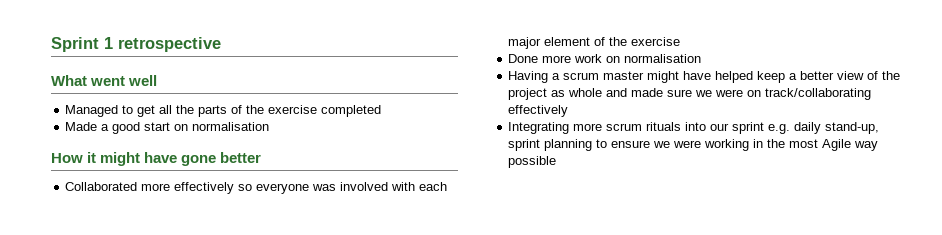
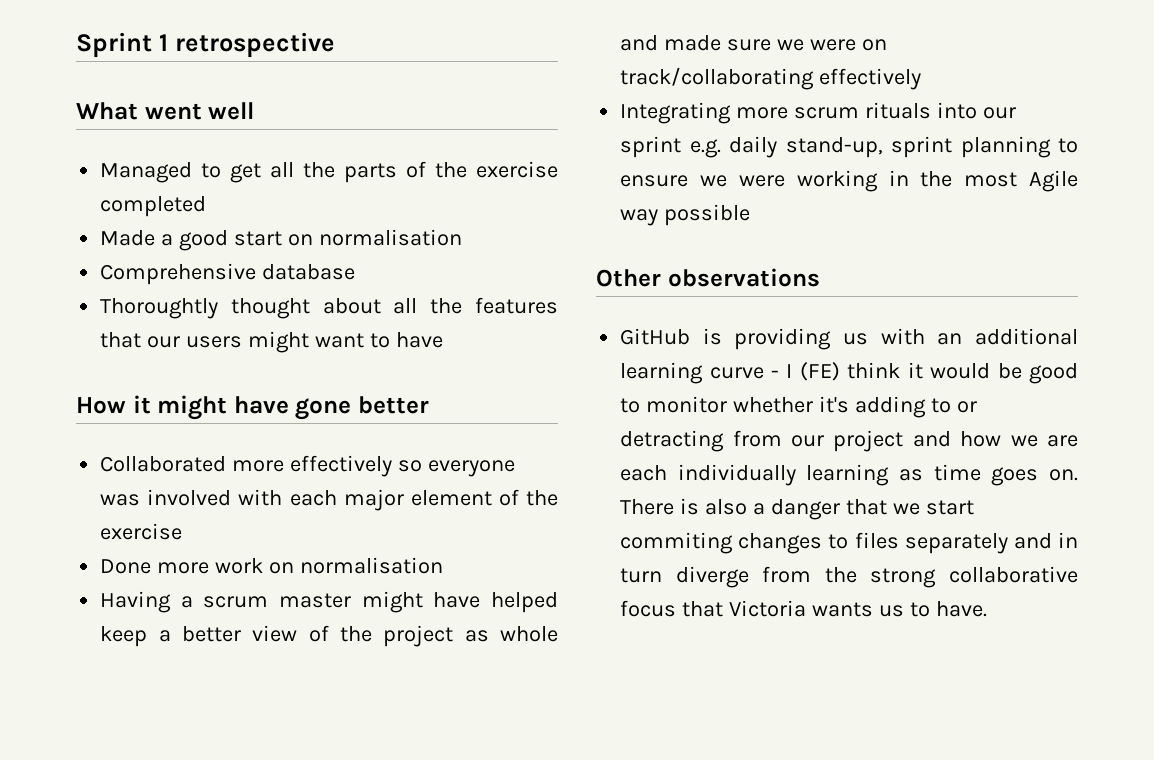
(270, 126) none -> [100,263,356,285] [100,297,558,319] [100,331,443,353] // Comprehensive database // Thoroughtly thought about all the features that our users might want to have
(557, 162) none -> [596,268,820,287] [620,328,1078,350] [620,362,1078,384] [620,396,977,418] [620,430,1078,452] [620,464,1078,486] [620,498,974,520] [620,532,1078,554] [620,566,1078,588] [620,600,987,617] // Other observations // GitHub is providing us with an additional learning curve - I (FE) think it would be good to monitor whether it's adding to or detracting from our project and how we are each individually learning as time goes on. There is also a danger that we start commiting changes to files separately and in turn diverge from the strong collaborative focus that Victoria wants us to have.

